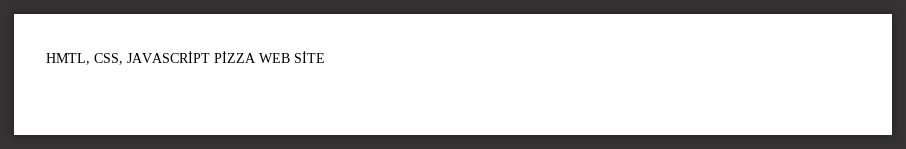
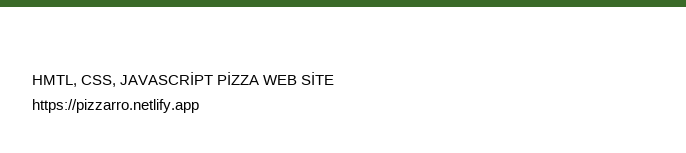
(325, 57) none -> [32,99,199,113] // https://pizzarro.netlify.app

